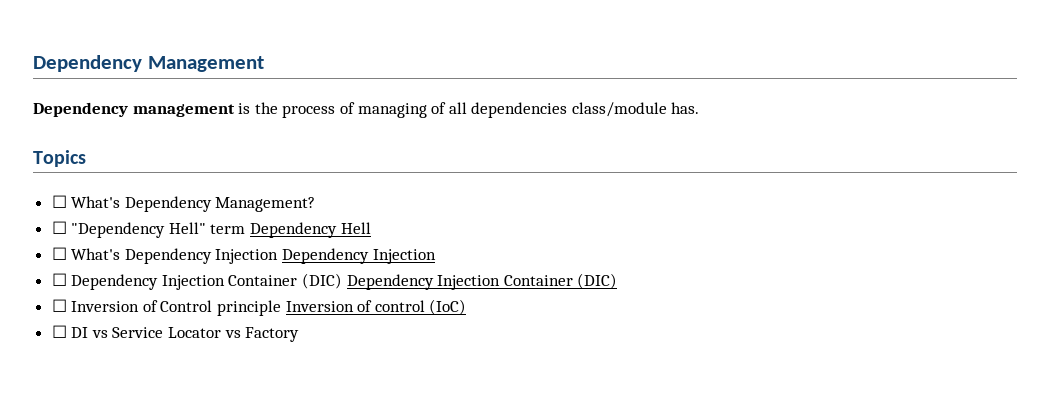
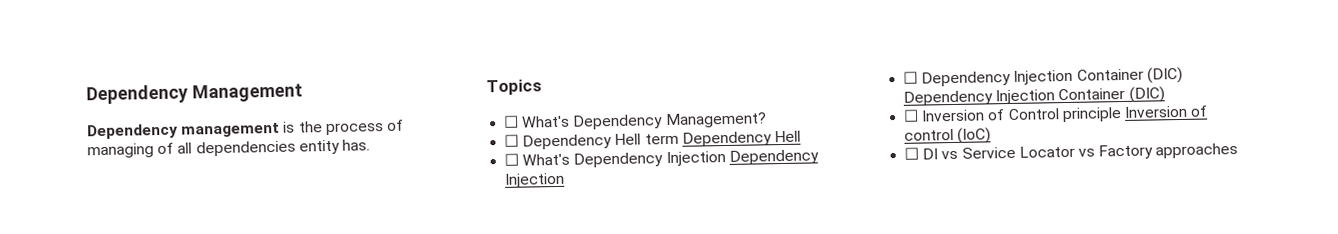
[571,102,667,117] class/module -> [298,139,340,155] entity
[71,222,206,238] "Dependency Hell" -> [522,133,642,150] Dependency Hell
(300, 334) none -> [1155,142,1239,159] approaches

